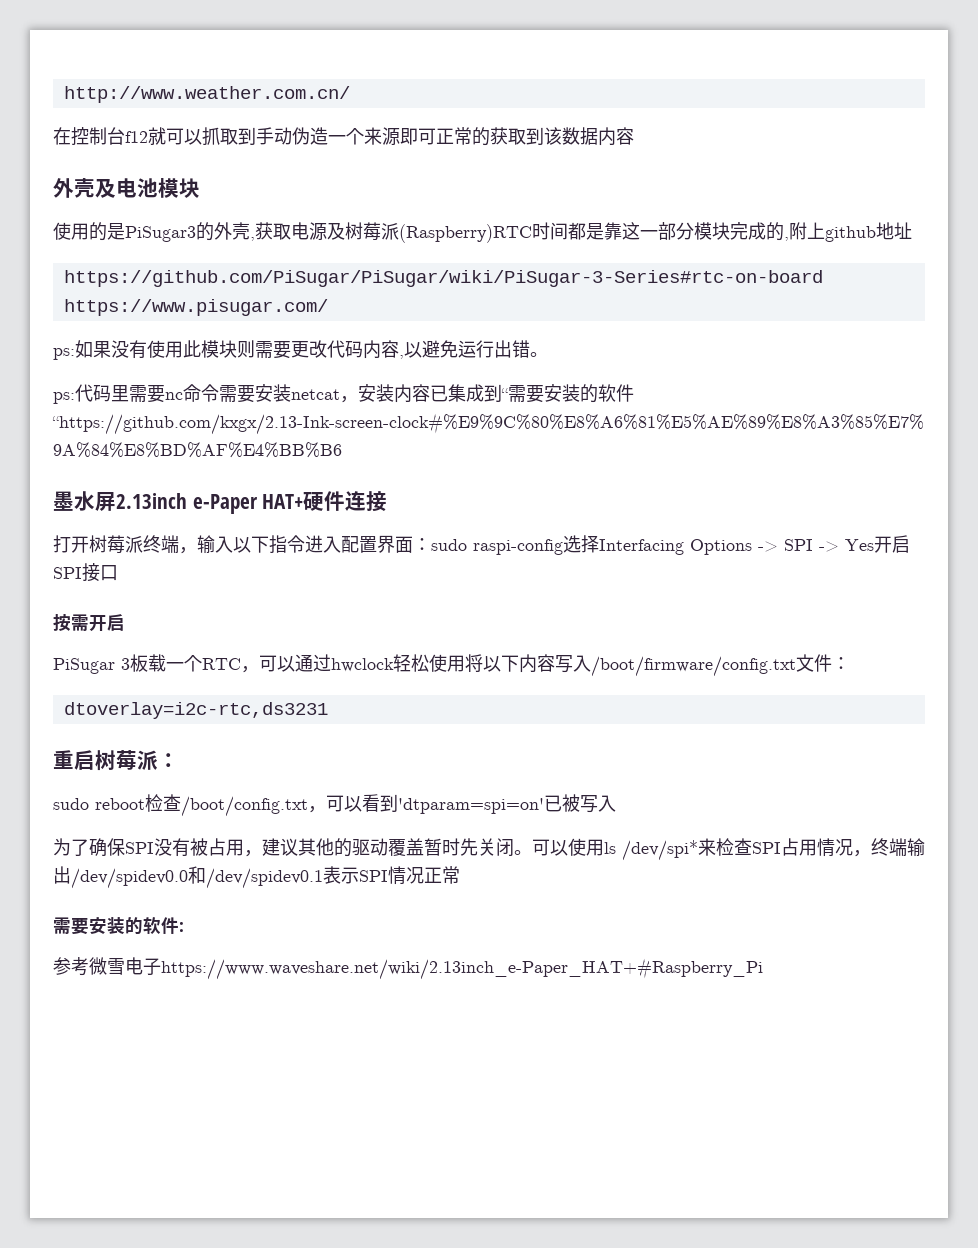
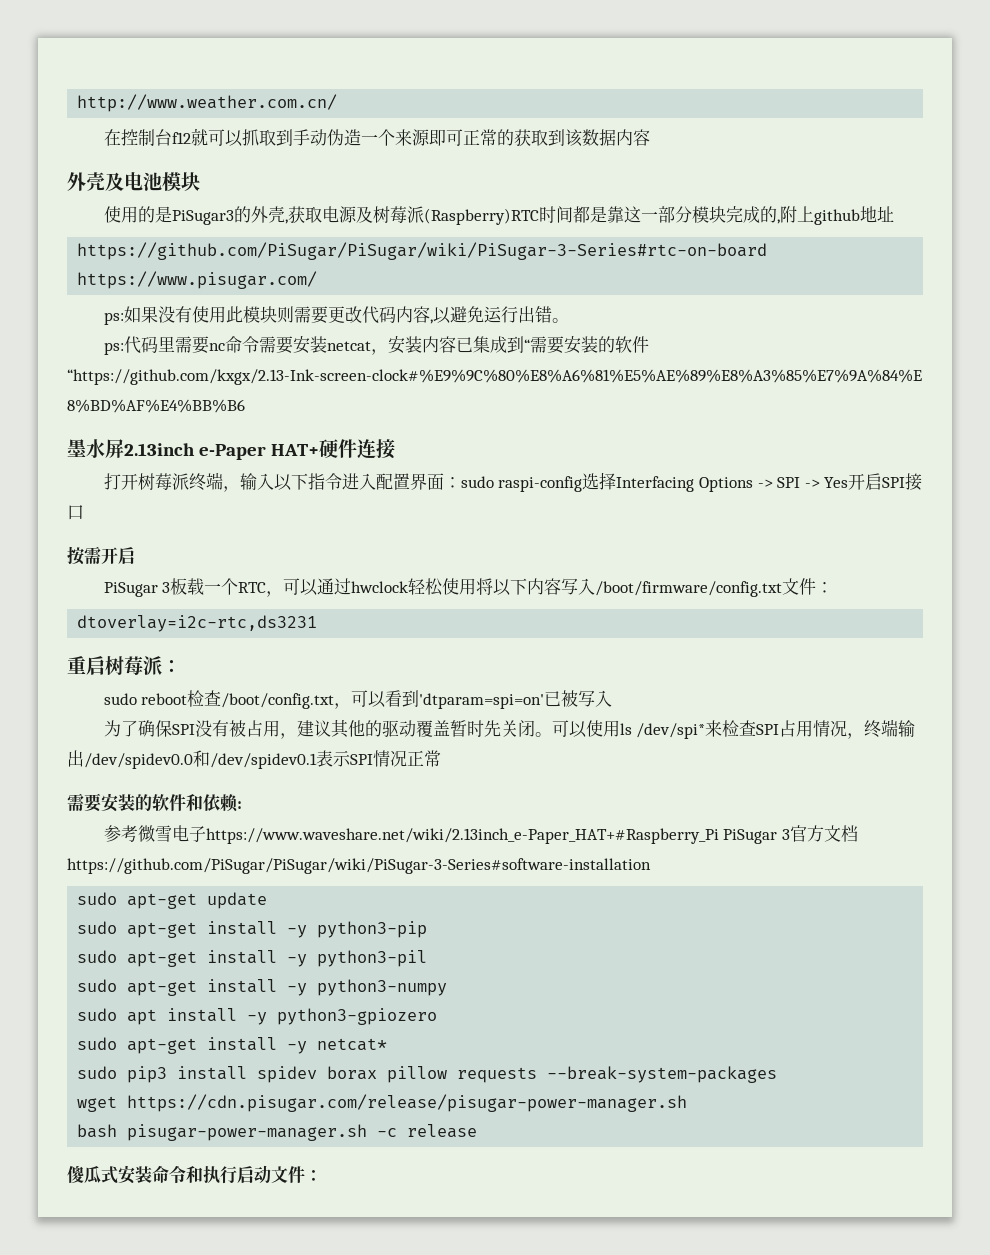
(179, 925) none -> [186,794,238,812] 和依赖
(763, 969) none -> [723,825,859,844] [67,858,651,874] [77,892,268,909] [77,921,428,938] [77,950,428,967] [77,979,448,996] [77,1008,438,1025] [77,1037,388,1054] [77,1066,778,1083] [77,1094,688,1112] [77,1124,478,1141] [67,1165,322,1184] PiSugar 3官方文档https://github.com/PiSugar/PiSugar/wiki/PiSugar-3-Series#software-installation // sudo apt-get update // sudo apt-get install -y python3-pip // sudo apt-get install -y python3-pil // sudo apt-get install -y python3-numpy // sudo apt install -y python3-gpiozero // sudo apt-get install -y netcat* // sudo pip3 install spidev borax pillow requests --break-system-packages // wget https://cdn.pisugar.com/release/pisugar-power-manager.sh // bash pisugar-power-manager.sh -c release // 傻瓜式安装命令和执行启动文件：

